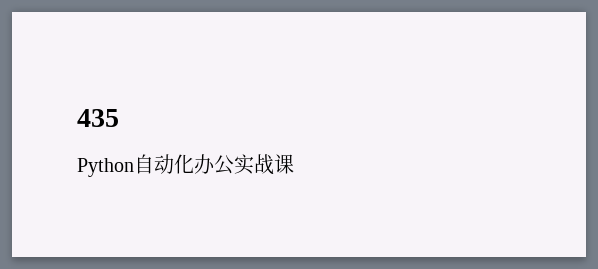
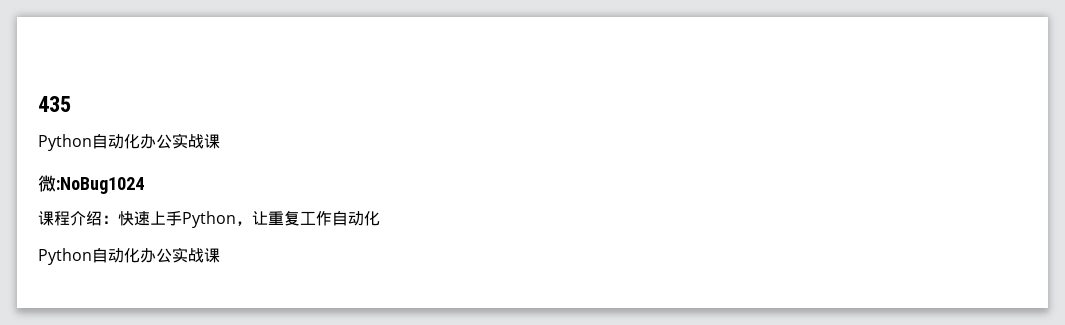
(294, 164) none -> [38,175,144,194] [38,211,380,228] [38,247,220,265] // 微:NoBug1024 // 课程介绍：快速上手Python，让重复工作自动化 // Python自动化办公实战课

